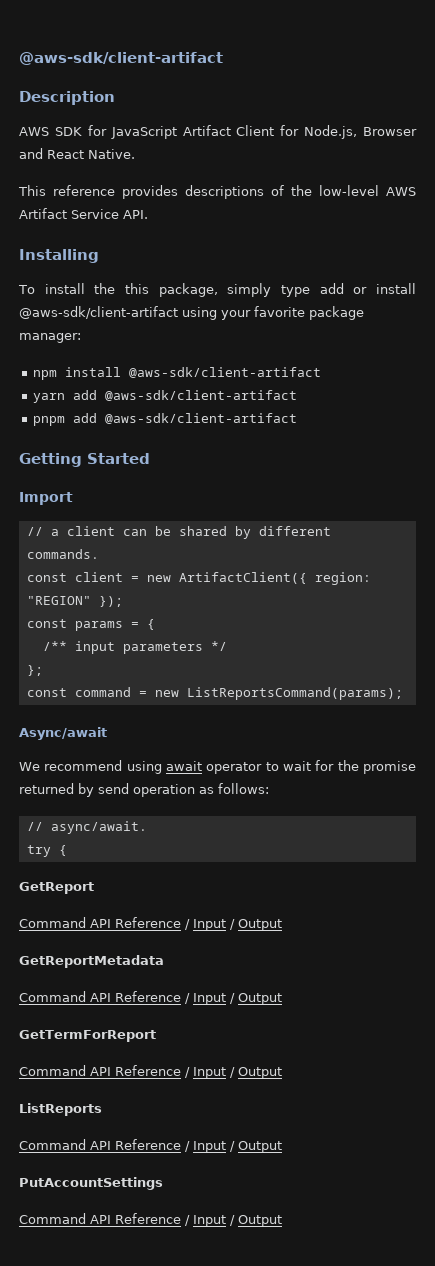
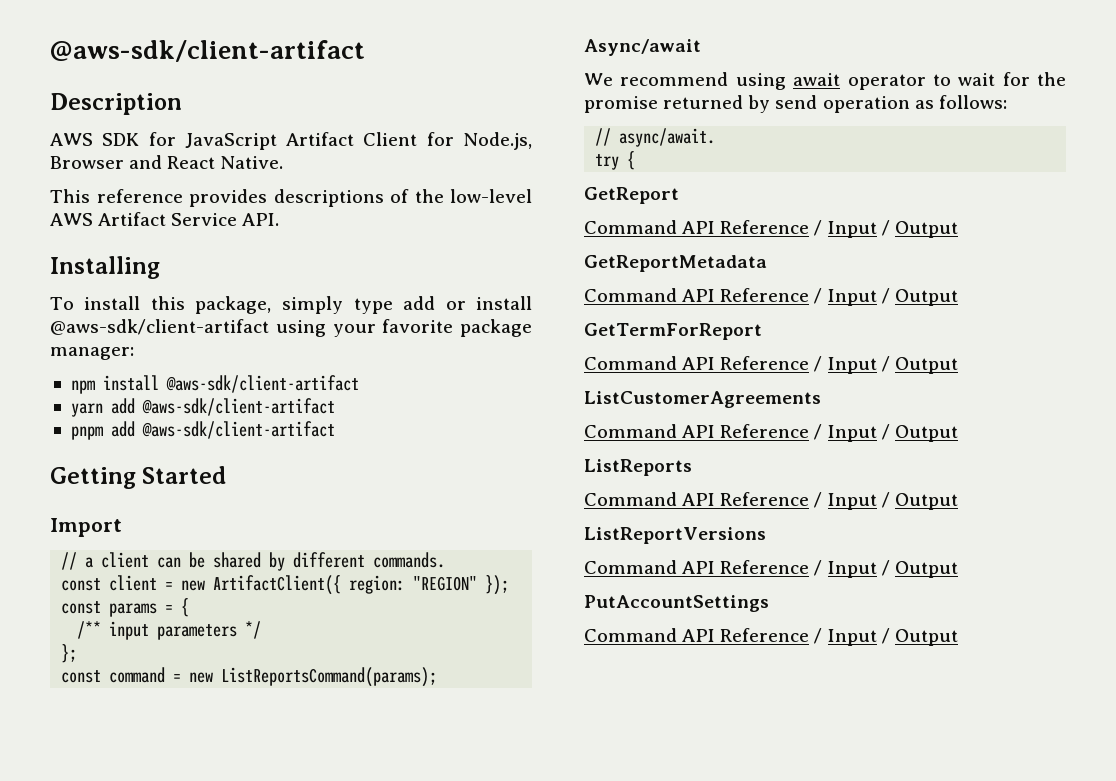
[94,283,116,294] the -> (141, 303) none
(282, 1073) none -> [584,391,821,408] [584,424,958,442] // ListCustomerAgreements // Command API Reference / Input / Output
(282, 1147) none -> [584,527,766,544] [584,560,958,578] // ListReportVersions // Command API Reference / Input / Output

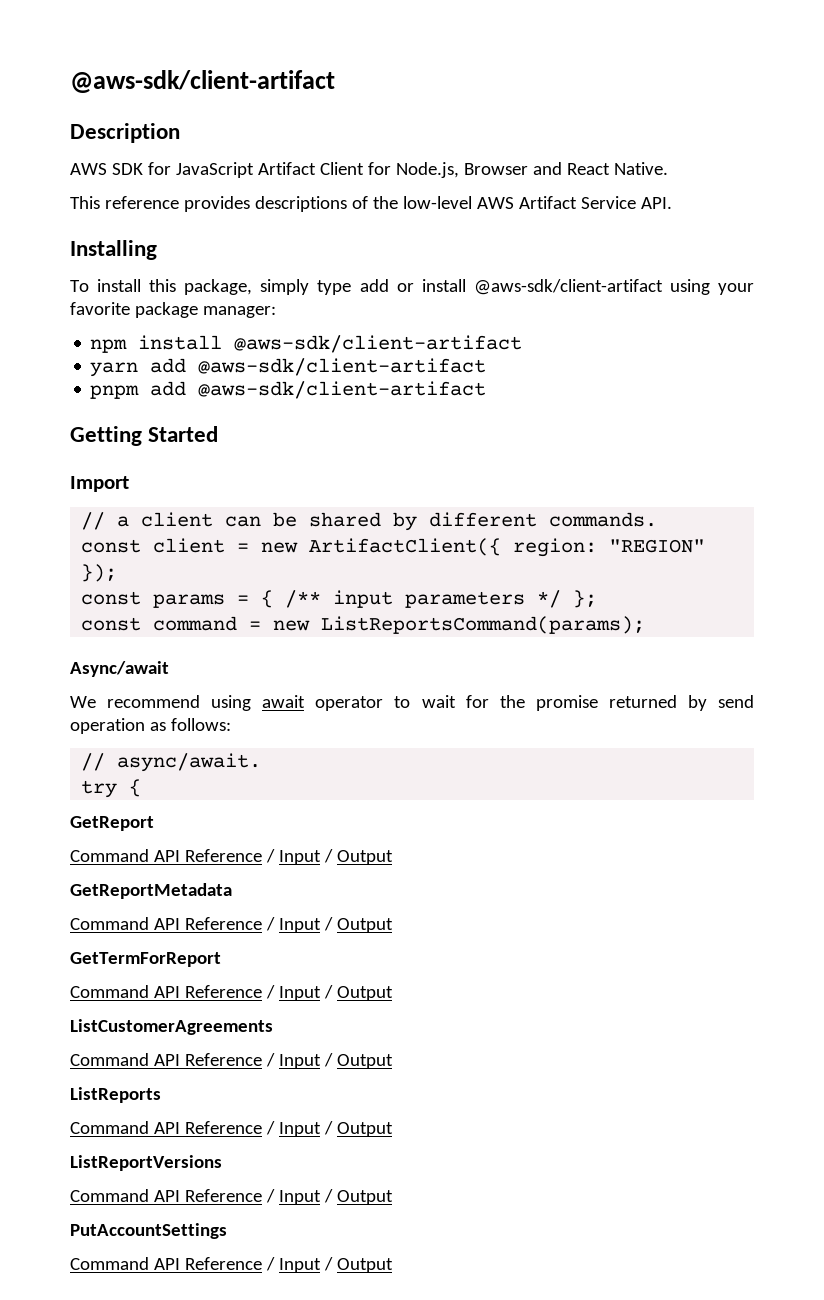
(190, 607) // -> (274, 599) none
(262, 630) // -> (562, 599) none

